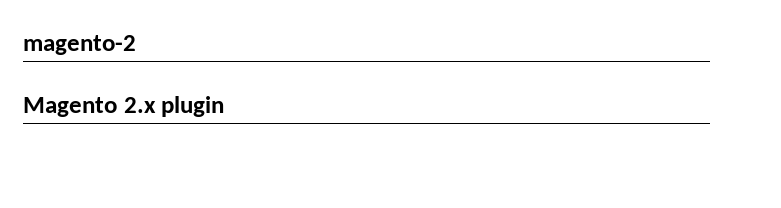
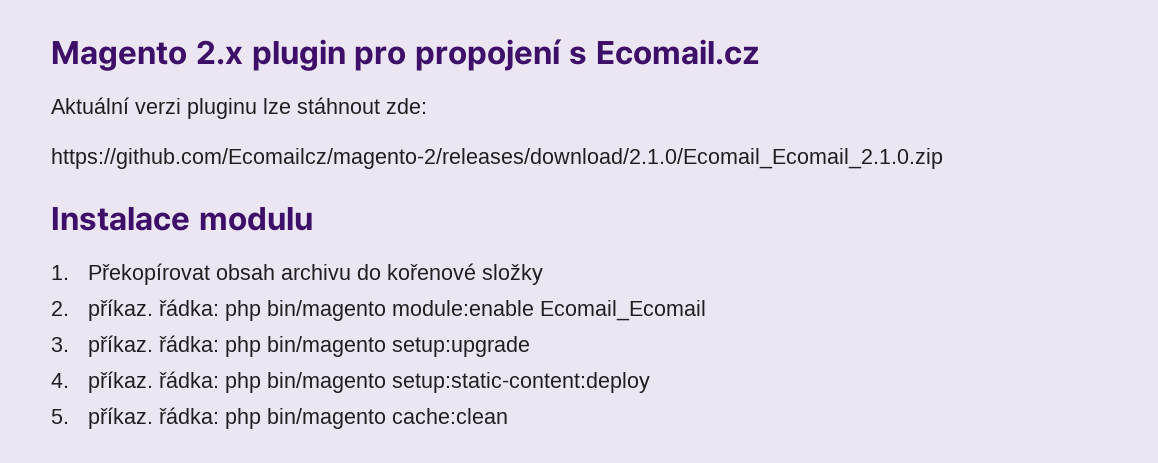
[23,35,136,55] magento-2 // -> (51, 56) none
(225, 106) none -> [354,39,760,71] [51,97,427,119] [51,148,943,169] [51,207,313,231] [51,263,544,285] [51,299,707,321] [51,335,531,357] [51,371,651,393] [51,407,509,429] pro propojení s Ecomail.cz // Aktuální verzi pluginu lze stáhnout zde: // https://github.com/Ecomailcz/magento-2/releases/download/2.1.0/Ecomail_Ecomail_2.1.0.zip // Instalace modulu // 1. Překopírovat obsah archivu do kořenové složky // 2. příkaz. řádka: php bin/magento module:enable Ecomail_Ecomail // 3. příkaz. řádka: php bin/magento setup:upgrade // 4. příkaz. řádka: php bin/magento setup:static-content:deploy // 5. příkaz. řádka: php bin/magento cache:clean

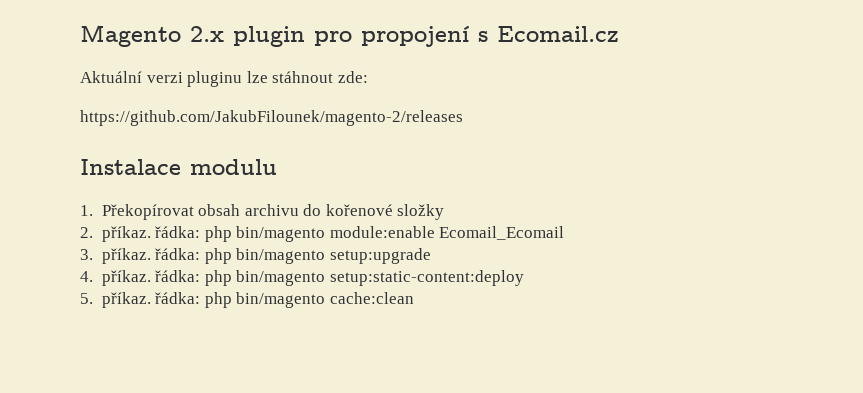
[51,148,943,169] https://github.com/Ecomailcz/magento-2/releases/download/2.1.0/Ecomail_Ecomail_2.1.0.zip -> [80,110,463,126] https://github.com/JakubFilounek/magento-2/releases

